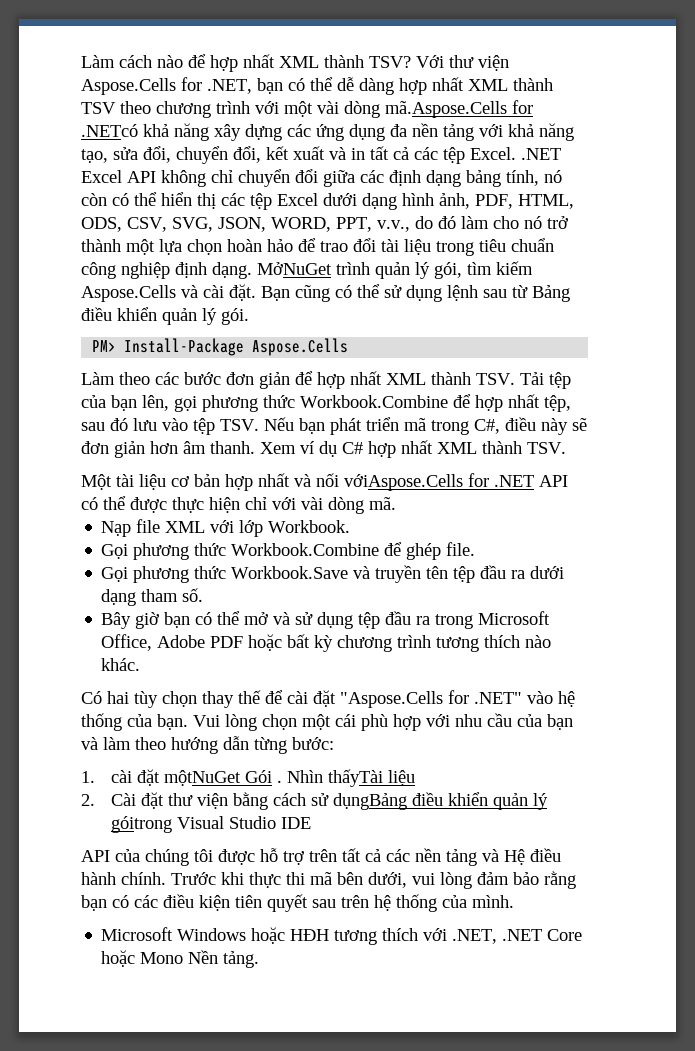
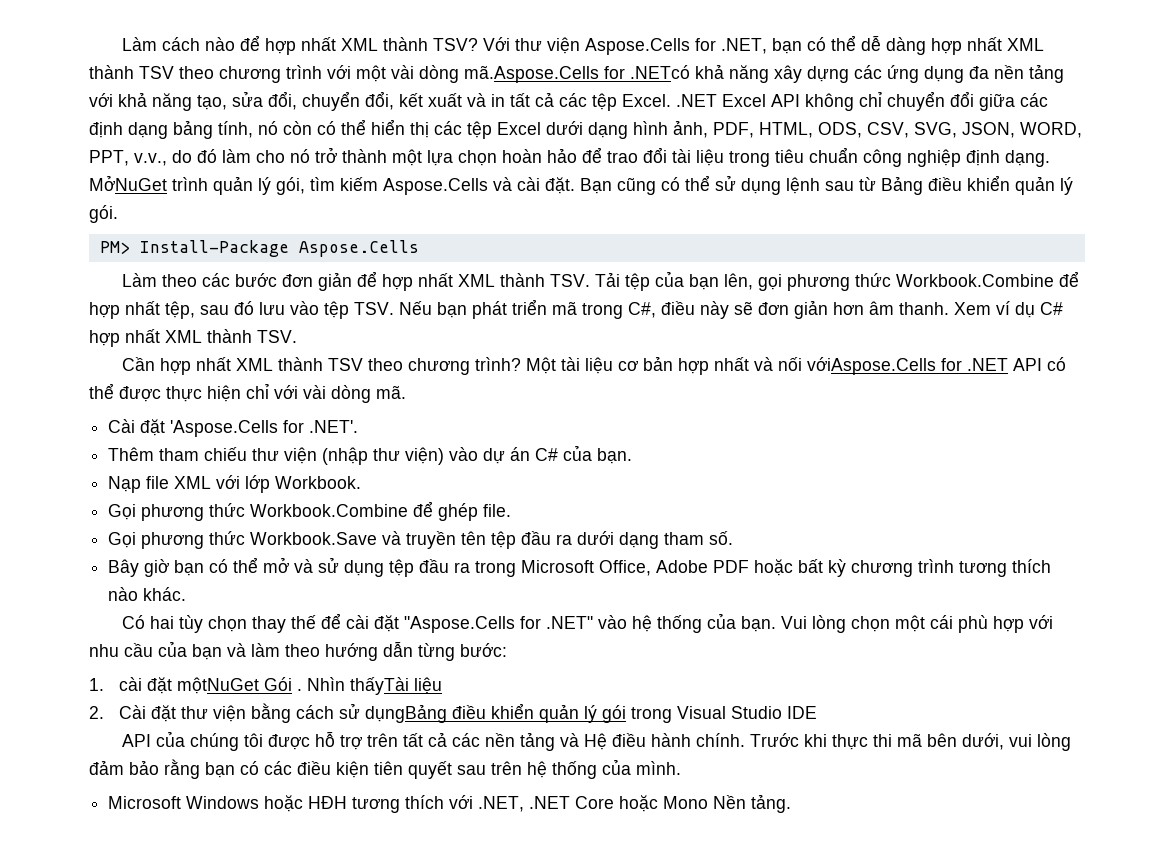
(566, 448) none -> [121,357,521,375] Cần hợp nhất XML thành TSV theo chương trình?
(396, 503) none -> [108,419,359,437] [108,445,633,465] // Cài đặt 'Aspose.Cells for .NET'. // Thêm tham chiếu thư viện (nhập thư viện) vào dự án C# của bạn.
[111,816,173,833] góitrong -> [602,705,673,723] gói trong

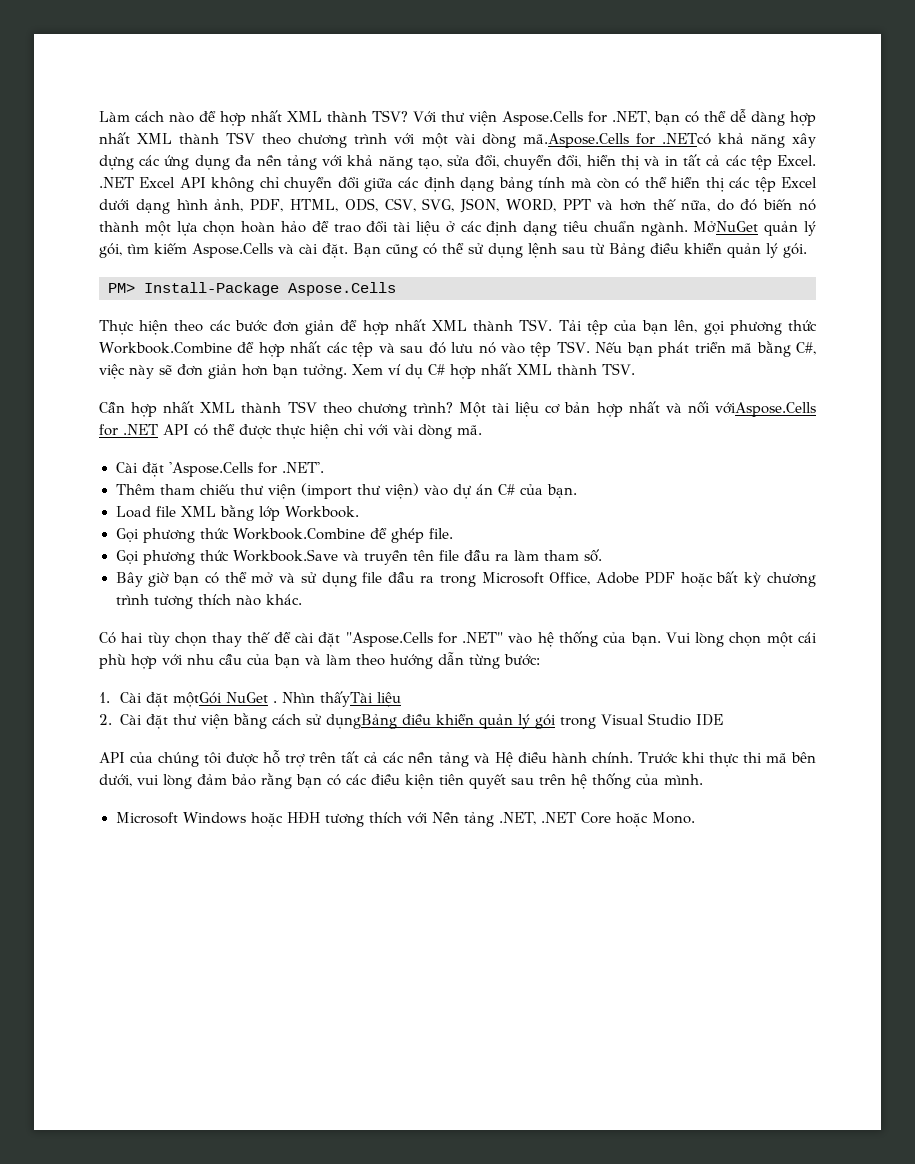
[399,93,462,107] kết xuất -> [586,155,640,170] hiển thị
[218,121,278,138] tính, nó -> [538,177,592,188] tính mà
[89,147,337,166] PPT, v.v., do đó làm cho nó trở -> [562,199,816,212] PPT và hơn thế nữa, do đó biến nó
[729,147,1050,167] [89,175,208,191] trong tiêu chuẩn công nghiệp định dạng. MởNuGet trình -> [445,221,759,236] ở các định dạng tiêu chuẩn ngành. MởNuGet
[121,273,157,287] Làm -> [99,320,169,335] Thực hiện
[165,301,195,319] tệp, -> [326,342,395,357] các tệp và
(285, 308) none -> [478,342,496,354] nó
[582,301,695,319] trong C#, điều -> [756,341,817,357] [99,364,125,379] bằng C#, việc
[869,301,949,315] âm thanh. -> [272,364,347,379] bạn tưởng.
[322,447,369,465] (nhập -> [300,483,352,499] (import
[108,476,142,493] Nạp -> [115,506,151,518] Load
[216,475,241,489] với -> [219,505,254,521] bằng
[491,531,660,549] tệp đầu ra dưới dạng -> [439,550,540,561] file đầu ra làm
[389,559,415,577] tệp -> [362,572,383,583] file
[119,677,293,694] cài đặt mộtNuGet Gói -> [120,692,269,707] Cài đặt mộtGói NuGet
(474, 802) none -> [431,812,494,827] Nền tảng
[663,794,792,813] Mono Nền tảng. -> [652,812,696,824] Mono.

